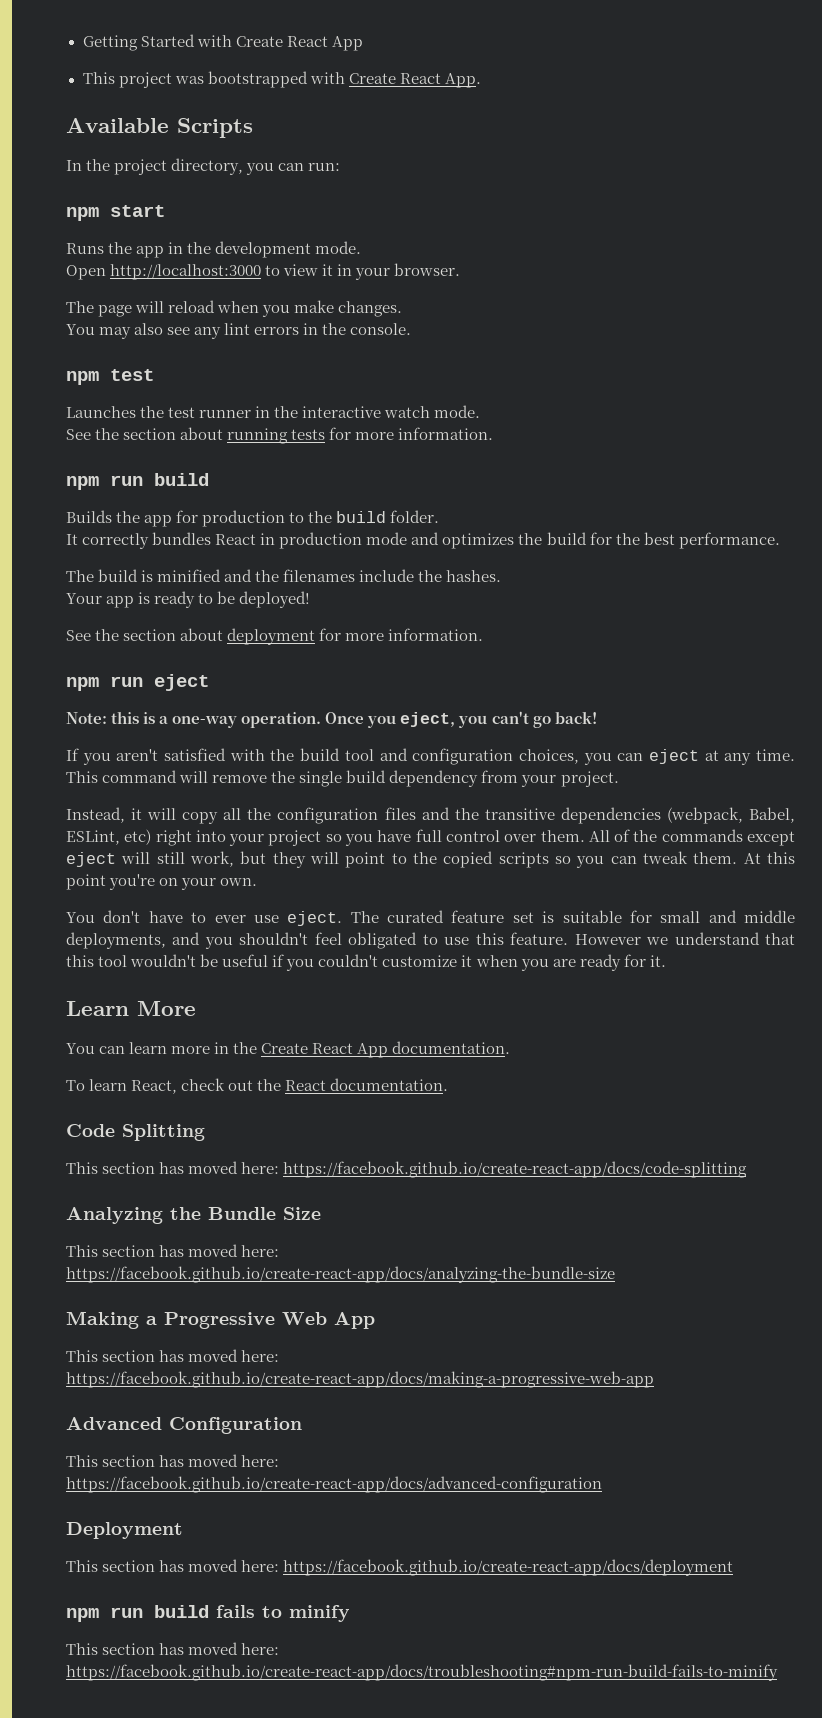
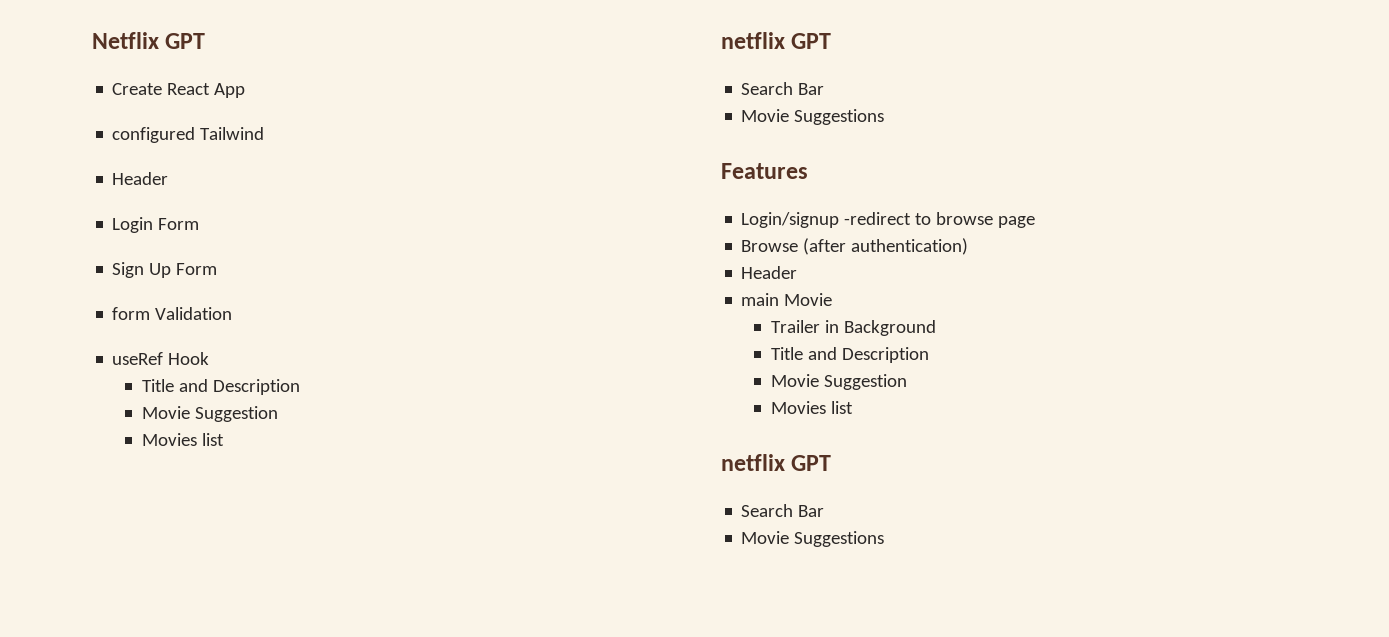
[82,34,232,51] Getting Started with -> [92,32,206,49] Netflix GPT //
[82,71,481,88] [66,118,253,138] [66,158,341,175] [66,205,165,221] [66,241,362,258] [66,263,461,280] [66,300,403,317] [66,323,412,339] [66,369,154,385] [66,405,481,418] [66,427,494,444] [66,473,209,490] [66,510,440,527] [66,532,780,549] [66,569,502,582] [66,591,311,608] [66,628,484,645] [66,674,209,691] [66,711,597,728] [66,748,795,765] [66,770,619,787] [66,807,796,824] [66,829,795,846] [66,851,796,868] [66,874,258,890] [66,910,795,926] [66,932,795,949] [66,954,666,971] [66,1001,196,1016] [66,1041,511,1058] [66,1078,449,1094] [66,1124,205,1141] [66,1161,748,1178] [66,1207,321,1224] [66,1244,280,1257] [66,1266,615,1283] [66,1311,375,1329] [66,1349,280,1362] [66,1371,654,1388] [66,1417,302,1434] [66,1454,280,1467] [66,1476,602,1493] [66,1522,183,1539] [66,1559,734,1576] [66,1605,350,1622] [66,1642,280,1655] [66,1664,778,1681] This project was bootstrapped with Create React App. // Available Scripts // In the project directory, you can run: // npm start // Runs the app in the development mode. // Open http://localhost:3000 to view it in your browser. // The page will reload when you make changes. // You may also see any lint errors in the console. // npm test // Launches the test runner in the interactive watch mode. // See the section about running tests for more information. // npm run build // Builds the app for production to the build folder. // It correctly bundles React in production mode and optimizes the build for the best performance. // The build is minified and the filenames include the hashes. // Your app is ready to be deployed! // See the section about deployment for more information. // npm run eject // Note: this is a one-way operation. Once you eject, you can't go back! // If you aren't satisfied with the build tool and configuration choices, you can eject at any time. This command will remove the single build dependency from your project. // Instead, it will copy all the configuration files and the transitive dependencies (webpack, Babel, ESLint, etc) right into your project so you have full control over them. All of the commands except eject will still work, but they will point to the copied scripts so you can tweak them. At this point you're on your own. // You don't have to ever use eject. The curated feature set is suitable for small and middle deployments, and you shouldn't feel obligated to use this feature. However we understand that this tool wouldn't be useful if you couldn't customize it when you are ready for it. // Learn More // You can learn more in the Create React App documentation. // To learn React, check out the React documentation. // Code Splitting // This section has moved here: https://facebook.github.io/create-react-app/docs/code-splitting // Analyzing the Bundle Size // This section has moved here: https://facebook.github.io/create-react-app/docs/analyzing-the-bundle-size // Making a Progressive Web App // This section has moved here: https://facebook.github.io/create-react-app/docs/making-a-progressive-web-app // Advanced Configuration // This section has moved here: https://facebook.github.io/create-react-app/docs/advanced-configuration // Deployment // This section has moved here: https://facebook.github.io/create-react-app/docs/deployment // npm run build fails to minify // This section has moved here: https://facebook.github.io/create-react-app/docs/troubleshooting#npm-run-build-fails-to-minify -> [112,127,265,143] [112,172,169,185] [112,217,200,233] [112,262,218,278] [112,307,233,320] [112,352,210,365] [141,379,300,395] [141,406,278,422] [141,433,224,446] [721,32,832,49] [741,82,825,95] [741,109,885,125] [721,163,808,179] [741,212,1036,228] [741,238,969,255] [741,266,798,279] [741,293,833,306] [770,320,936,336] [770,347,929,363] [770,374,907,390] [770,401,853,414] [721,454,832,471] [741,504,825,517] [741,531,885,547] configured Tailwind // Header // Login Form // Sign Up Form // form Validation // useRef Hook // Title and Description // Movie Suggestion // Movies list // netflix GPT // Search Bar // Movie Suggestions // Features // Login/signup -redirect to browse page // Browse (after authentication) // Header // main Movie // Trailer in Background // Title and Description // Movie Suggestion // Movies list // netflix GPT // Search Bar // Movie Suggestions

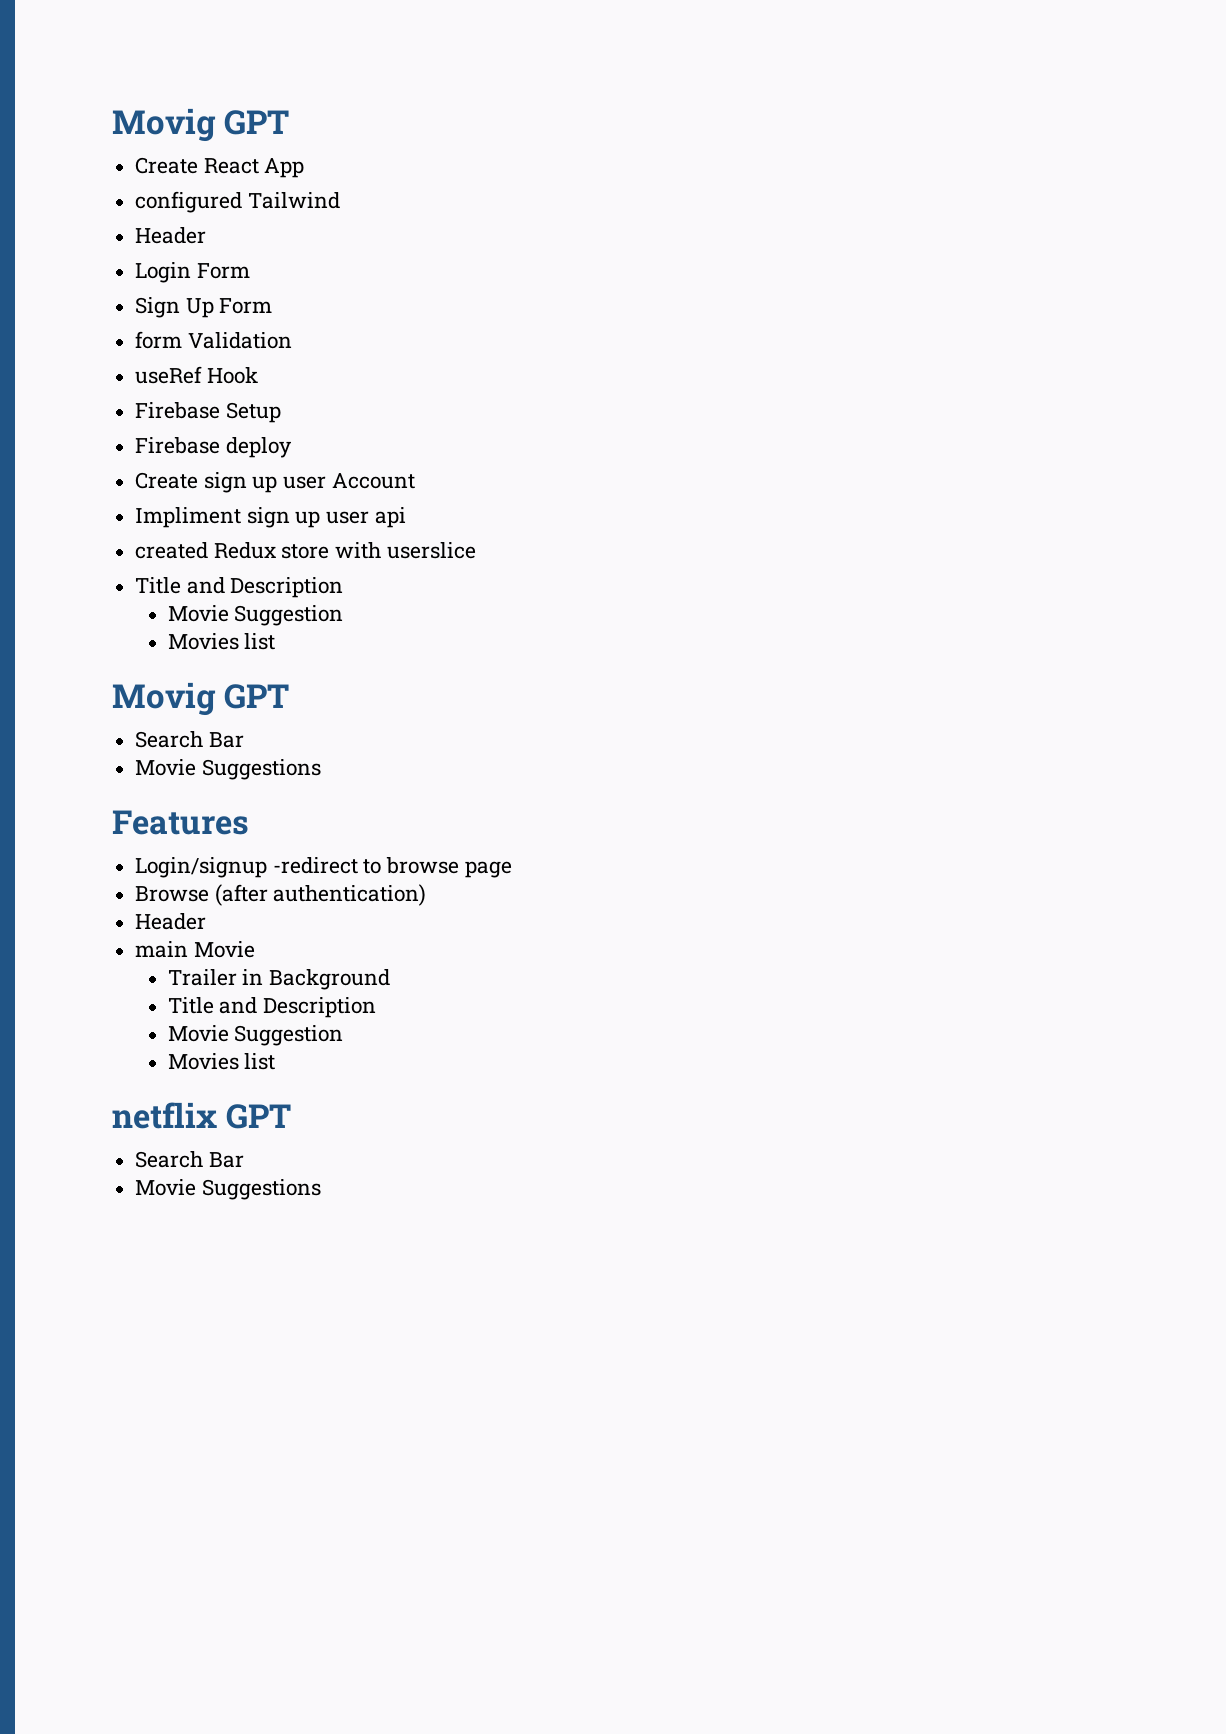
[92,32,159,49] Netflix -> [112,108,216,142] Movig
[141,379,300,395] [141,406,278,422] [141,433,224,446] [721,32,785,49] // Title and Description // Movie Suggestion // Movies list // netflix -> [135,402,281,423] [135,437,292,458] [135,472,415,493] [135,507,406,528] [135,542,476,559] [135,577,344,598] [167,605,344,626] [167,633,276,650] [112,682,216,716] // Firebase Setup // Firebase deploy // Create sign up user Account // Impliment sign up user api // created Redux store with userslice // Title and Description // Movie Suggestion // Movies list // Movig

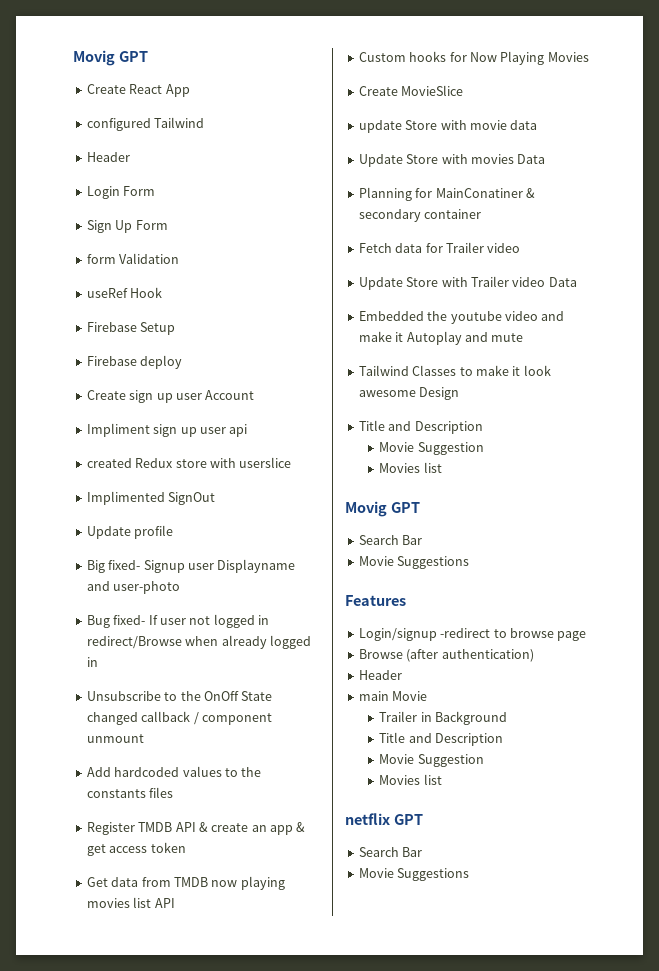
(476, 550) none -> [86,491,216,505] [86,525,174,539] [86,559,296,573] [86,581,181,594] [86,614,269,628] [86,635,311,649] [86,657,98,667] [86,691,273,701] [86,711,272,725] [86,734,144,743] [86,766,262,777] [86,787,174,798] [86,822,306,835] [86,842,186,856] [86,876,285,890] [86,897,175,908] [358,51,589,65] [358,85,464,96] [358,120,538,133] [358,154,546,167] [358,187,535,201] [358,209,482,222] [358,242,521,253] [358,276,577,290] [358,311,565,324] [358,331,524,345] [358,365,551,376] [358,387,460,400] // Implimented SignOut // Update profile // Big fixed- Signup user Displayname and user-photo // Bug fixed- If user not logged in redirect/Browse when already logged in // Unsubscribe to the OnOff State changed callback / component unmount // Add hardcoded values to the constants files // Register TMDB API & create an app & get access token // Get data from TMDB now playing movies list API // Custom hooks for Now Playing Movies // Create MovieSlice // update Store with movie data // Update Store with movies Data // Planning for MainConatiner & secondary container // Fetch data for Trailer video // Update Store with Trailer video Data // Embedded the youtube video and make it Autoplay and mute // Tailwind Classes to make it look awesome Design

